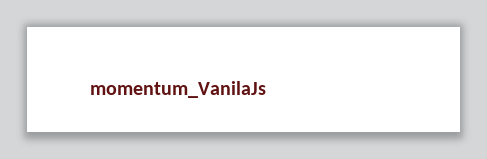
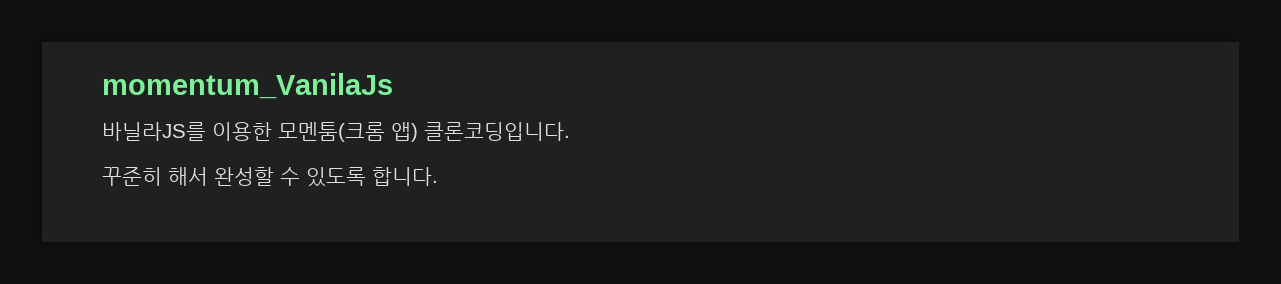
(266, 89) none -> [102,122,570,142] [102,167,438,187] // 바닐라JS를 이용한 모멘툼(크롬 앱) 클론코딩입니다. // 꾸준히 해서 완성할 수 있도록 합니다.

